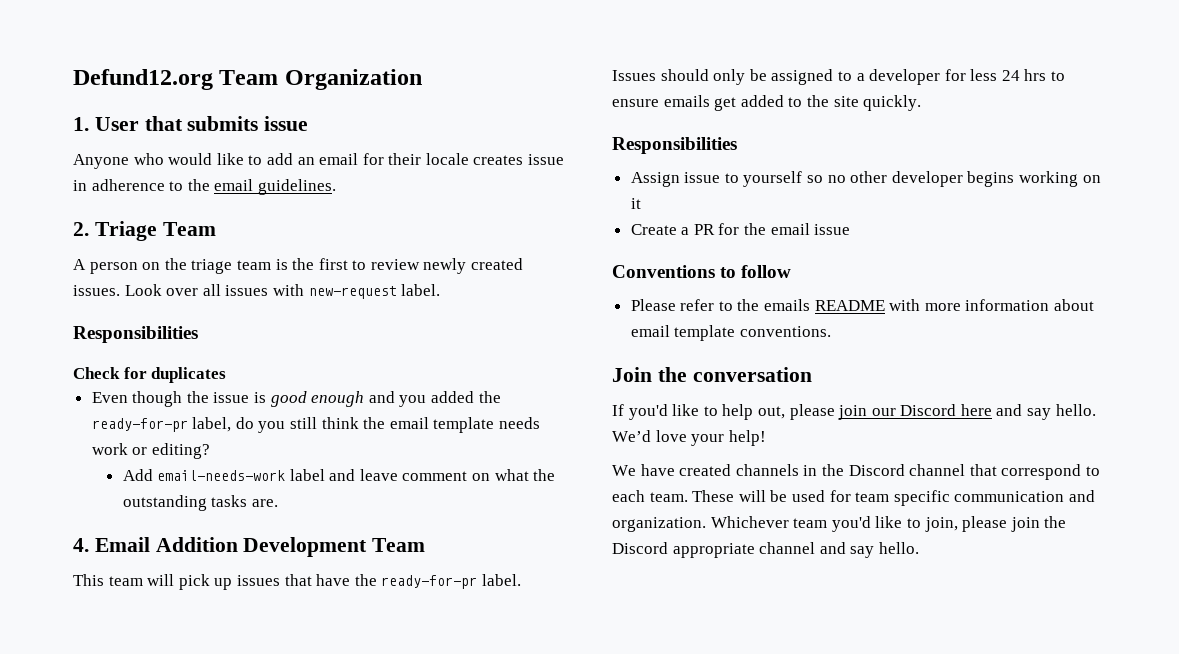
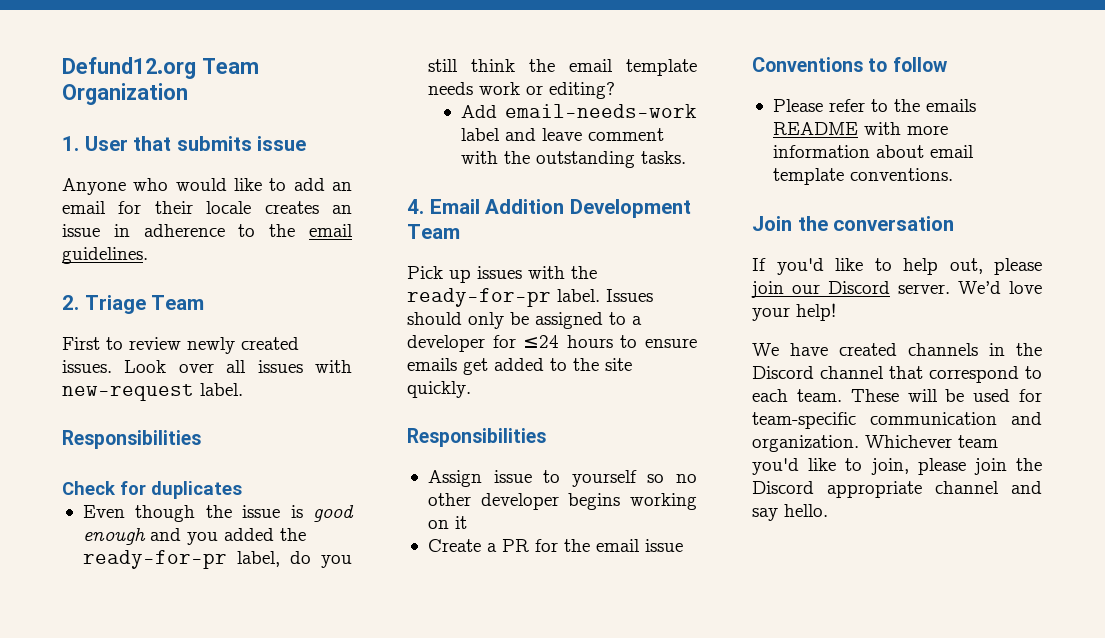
(524, 160) none -> [332,205,352,214] an
[73,258,348,274] A person on the triage team is the first -> [62,337,100,350] First
[472,469,556,481] [122,495,278,511] on what the outstanding tasks are. -> [461,151,687,168] with the outstanding tasks.
[73,574,351,590] This team will pick up issues that have -> [407,266,565,283] Pick up issues with
[970,69,1047,81] less 24 hrs -> [523,335,613,348] ≤24 hours
[960,404,1096,420] here and say hello. -> [898,284,950,294] server.
[855,490,950,506] team specific -> [752,412,856,429] team-specific

